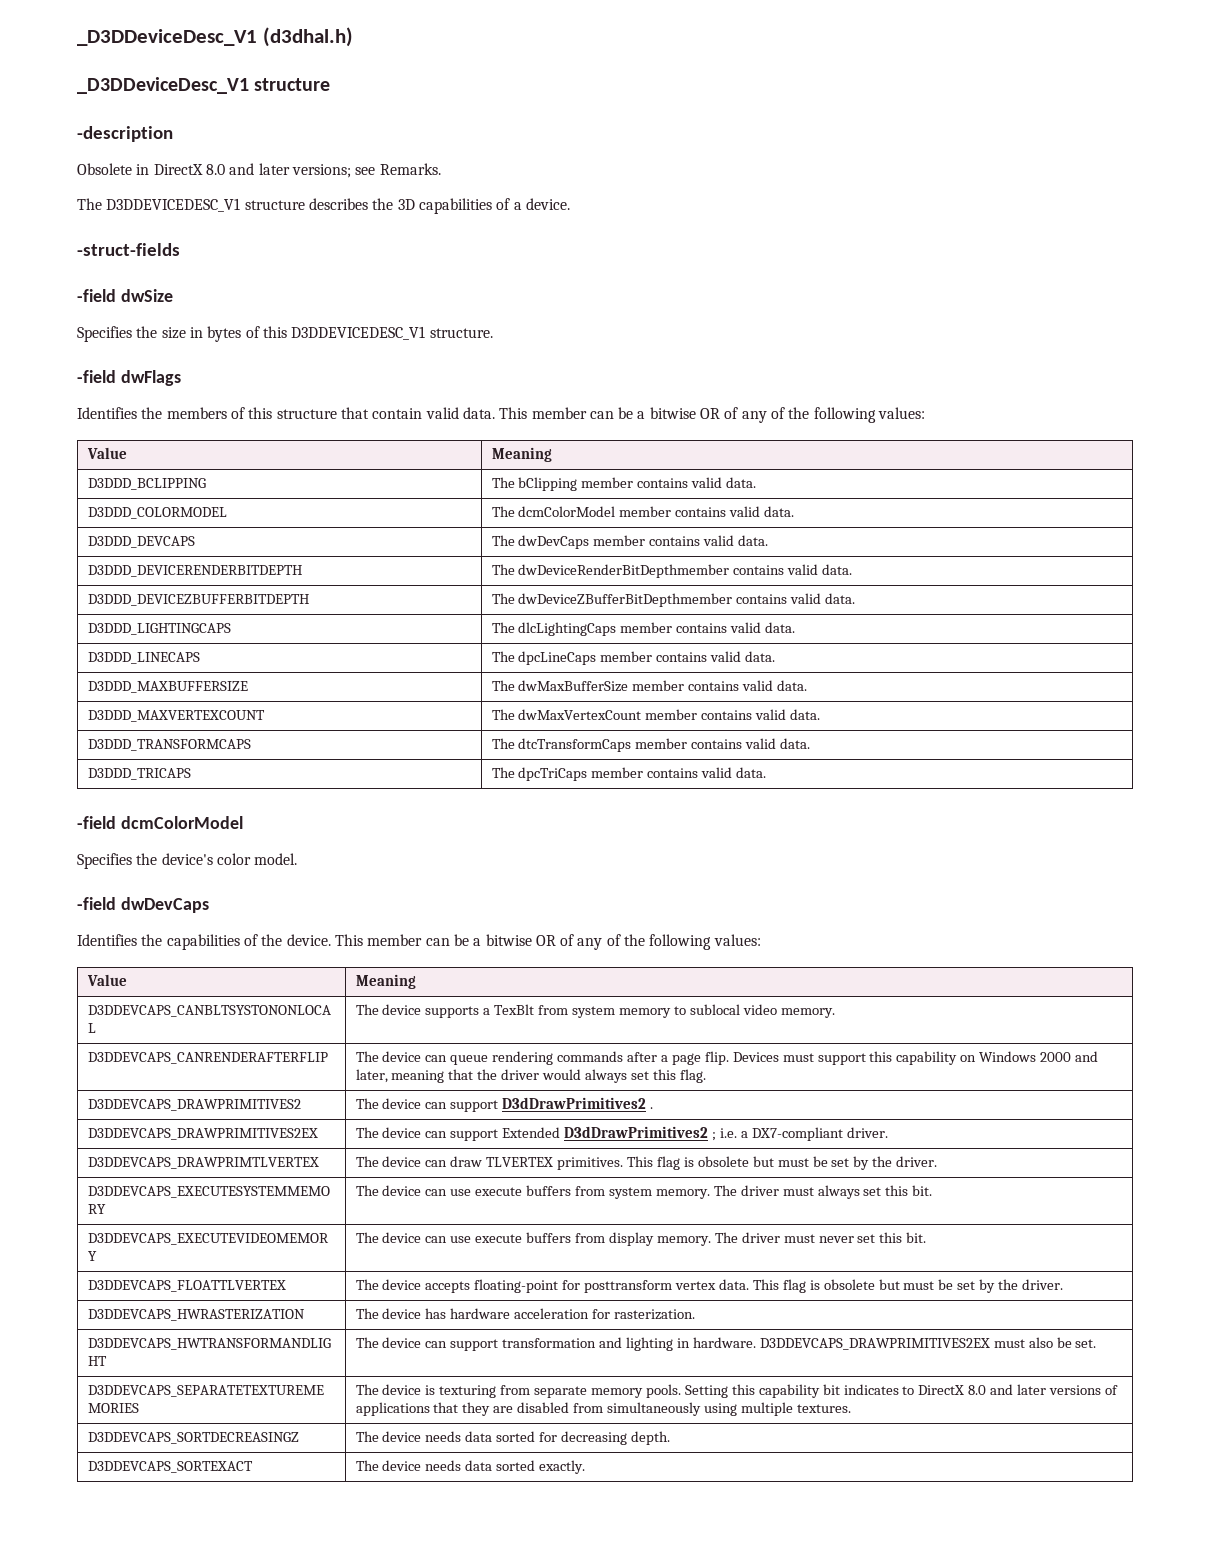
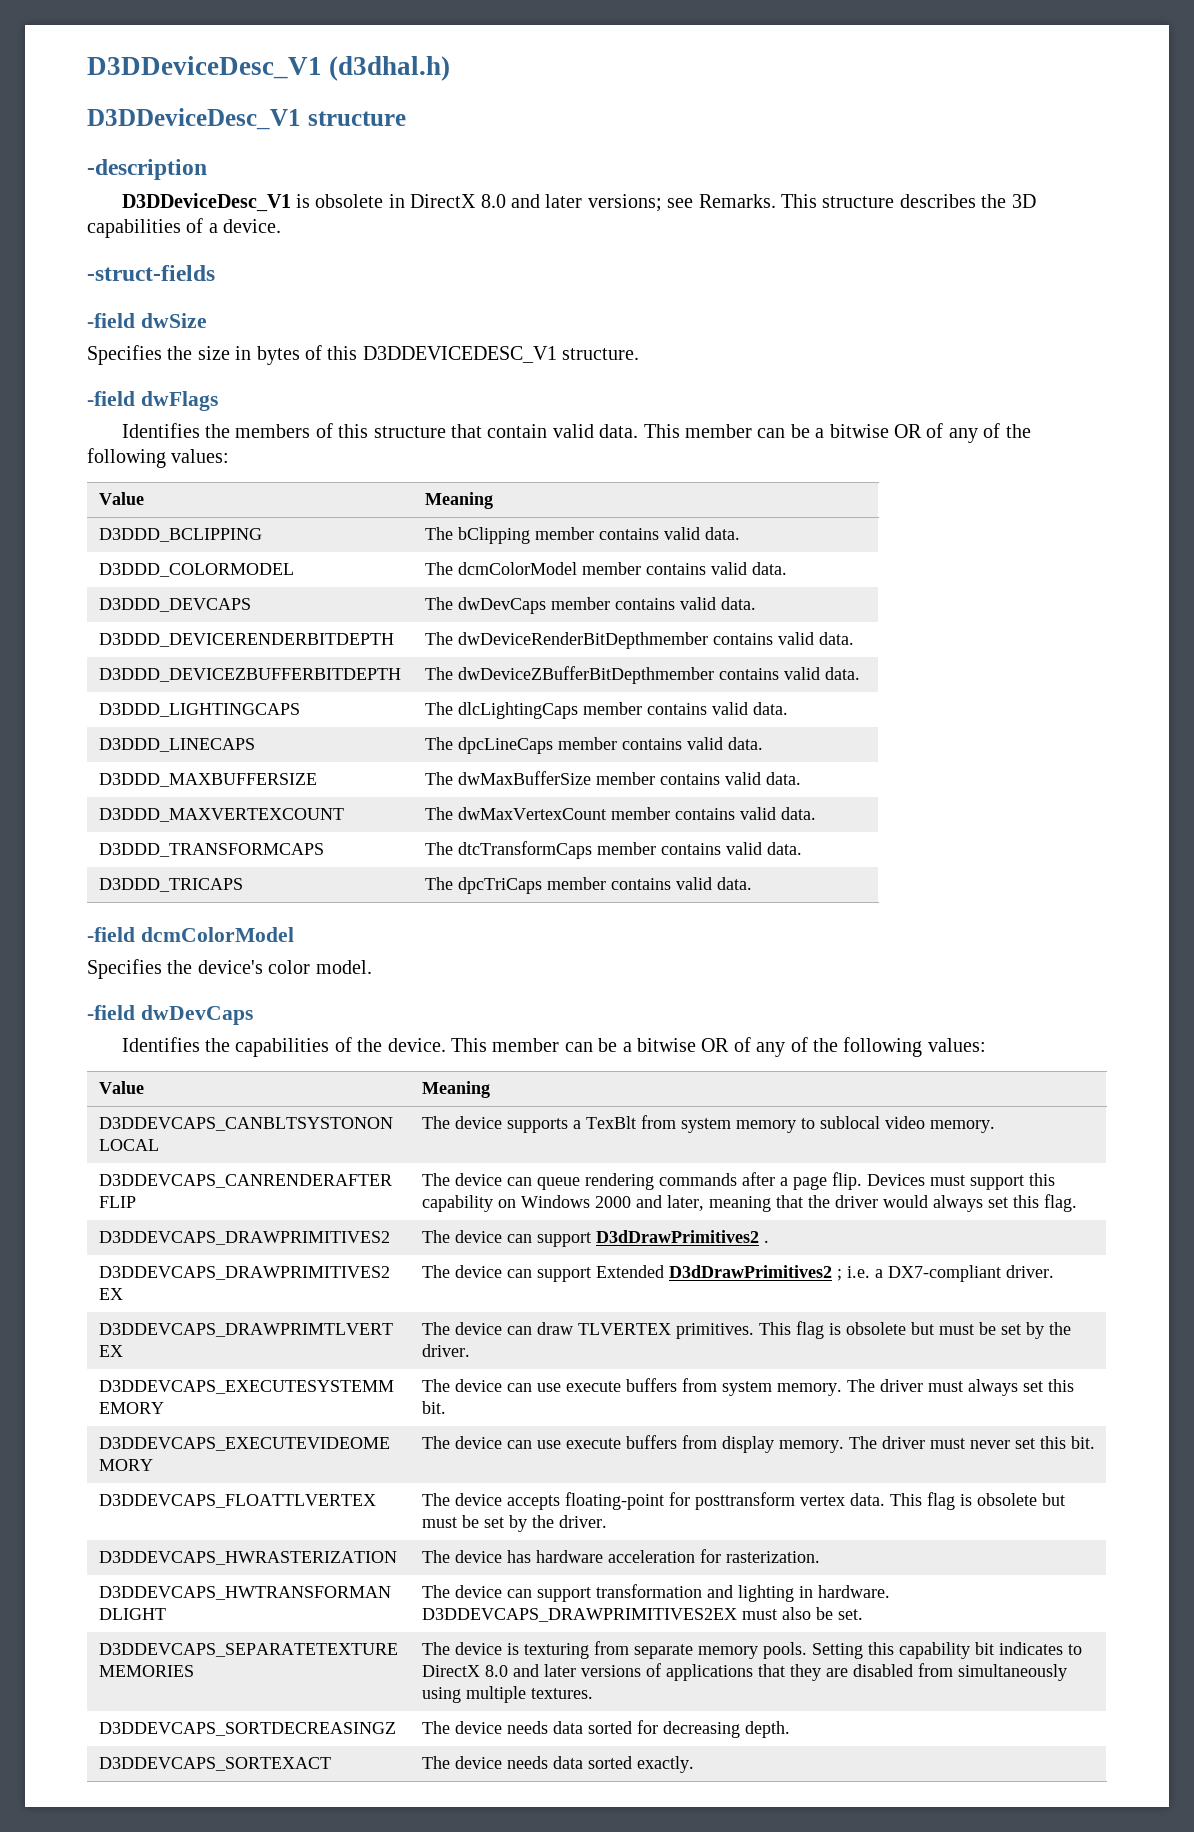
[77,29,257,46] _D3DDeviceDesc_V1 -> [87,56,322,79] D3DDeviceDesc_V1
[77,77,249,94] _D3DDeviceDesc_V1 -> [87,108,301,130] D3DDeviceDesc_V1
[77,163,132,175] Obsolete -> [121,193,384,212] D3DDeviceDesc_V1 is obsolete
[77,198,241,212] // The D3DDEVICEDESC_V1 -> [780,194,817,208] This

